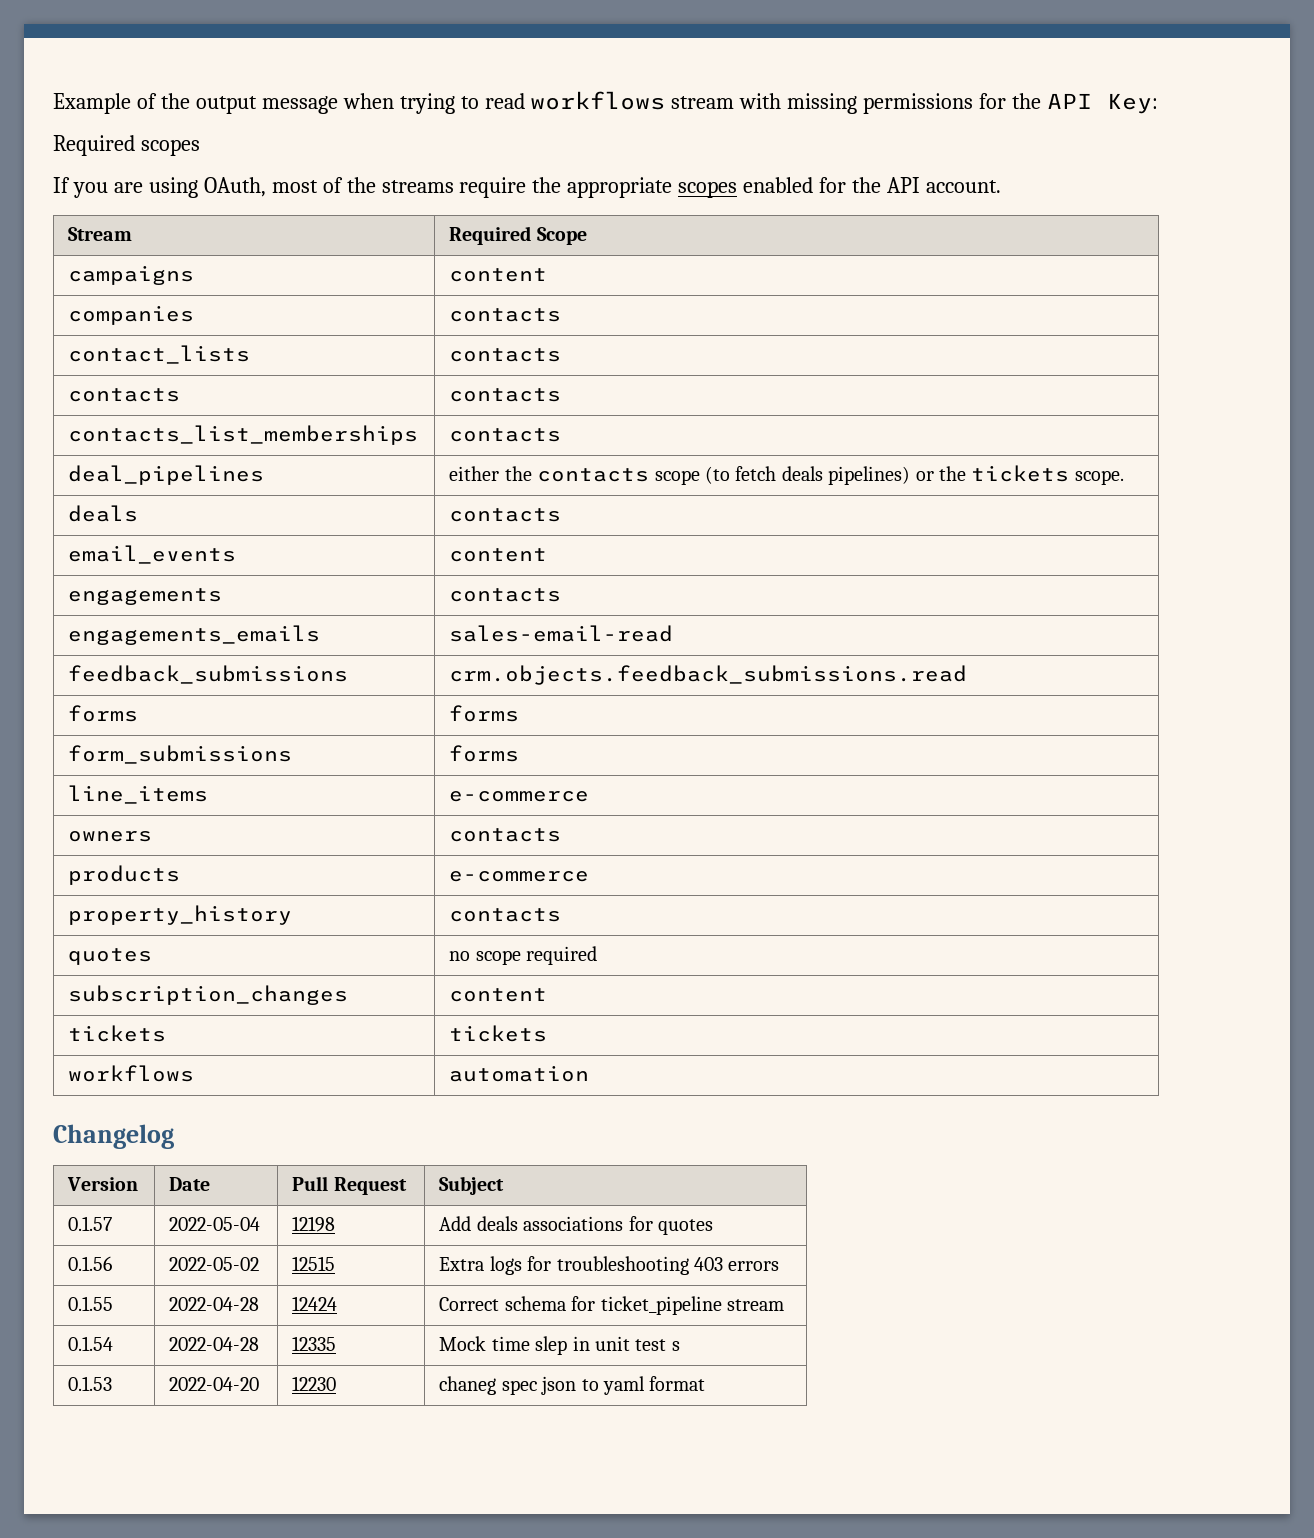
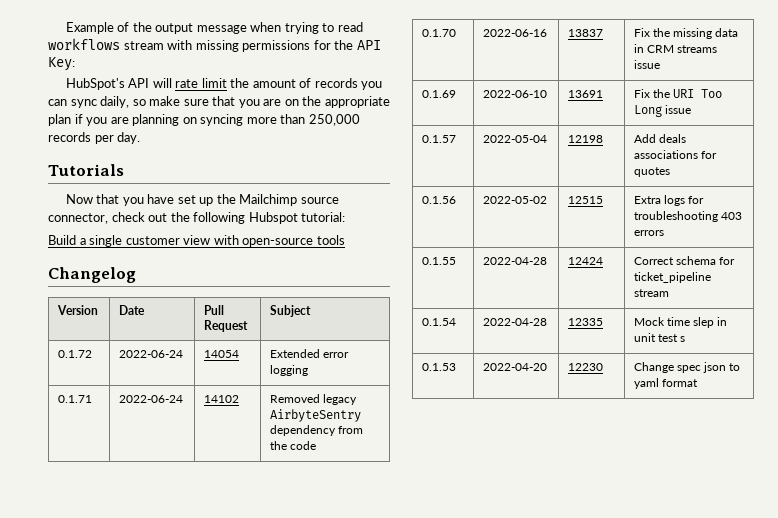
[53,135,200,156] [53,177,1001,198] [68,227,133,241] [449,226,587,245] [68,265,195,285] [449,268,548,282] [68,305,195,325] [449,308,562,322] [68,345,251,364] [449,348,562,362] [68,388,181,402] [449,388,562,402] [68,425,419,445] [449,428,562,442] [68,465,265,485] [449,465,1124,485] [68,505,139,522] [449,508,562,522] [68,545,237,564] [449,548,548,562] [68,588,223,605] [449,588,562,602] [68,625,321,645] [449,625,674,642] [68,665,349,684] [449,665,968,685] [68,705,139,722] [449,705,520,722] [68,745,293,764] [449,745,520,762] [68,785,209,804] [449,791,590,802] [68,831,153,842] [449,828,562,842] [68,865,181,885] [449,871,590,882] [68,905,293,925] [449,908,562,922] [68,948,153,965] [449,946,598,965] [68,985,349,1005] [449,988,548,1002] [68,1025,167,1042] [449,1025,548,1042] [68,1065,195,1082] [449,1065,590,1082] Required scopes // If you are using OAuth, most of the streams require the appropriate scopes enabled for the API account. // Stream | Required Scope // campaigns | content // companies | contacts // contact_lists | contacts // contacts | contacts // contacts_list_memberships | contacts // deal_pipelines | either the contacts scope (to fetch deals pipelines) or the tickets scope. // deals | contacts // email_events | content // engagements | contacts // engagements_emails | sales-email-read // feedback_submissions | crm.objects.feedback_submissions.read // forms | forms // form_submissions | forms // line_items | e-commerce // owners | contacts // products | e-commerce // property_history | contacts // quotes | no scope required // subscription_changes | content // tickets | tickets // workflows | automation -> [65,78,383,90] [48,96,390,108] [48,114,360,126] [48,132,141,144] [48,164,124,176] [65,194,339,206] [48,212,346,224] [48,235,345,247] HubSpot's API will rate limit the amount of records you can sync daily, so make sure that you are on the appropriate plan if you are planning on syncing more than 250,000 records per day. // Tutorials // Now that you have set up the Mailchimp source connector, check out the following Hubspot tutorial: // Build a single customer view with open-source tools
(505, 1185) none -> [58,350,93,358] [119,350,184,358] [204,350,240,358] [270,349,350,358] [270,365,309,376] [58,395,93,403] [119,395,184,403] [204,395,240,403] [270,394,358,405] [270,409,362,422] [270,425,364,436] [270,441,317,450] [422,29,457,37] [483,29,548,37] [568,29,604,37] [634,28,739,39] [634,44,718,53] [634,60,661,69] [422,90,457,98] [483,90,548,98] [568,90,604,98] [634,89,723,98] [634,105,692,117] // 0.1.72 | 2022-06-24 | 14054 | Extended error logging // 0.1.71 | 2022-06-24 | 14102 | Removed legacy AirbyteSentry dependency from the code // 0.1.70 | 2022-06-16 | 13837 | Fix the missing data in CRM streams issue // 0.1.69 | 2022-06-10 | 13691 | Fix the URI Too Long issue
[439,1376,497,1395] chaneg -> [634,362,675,373] Change

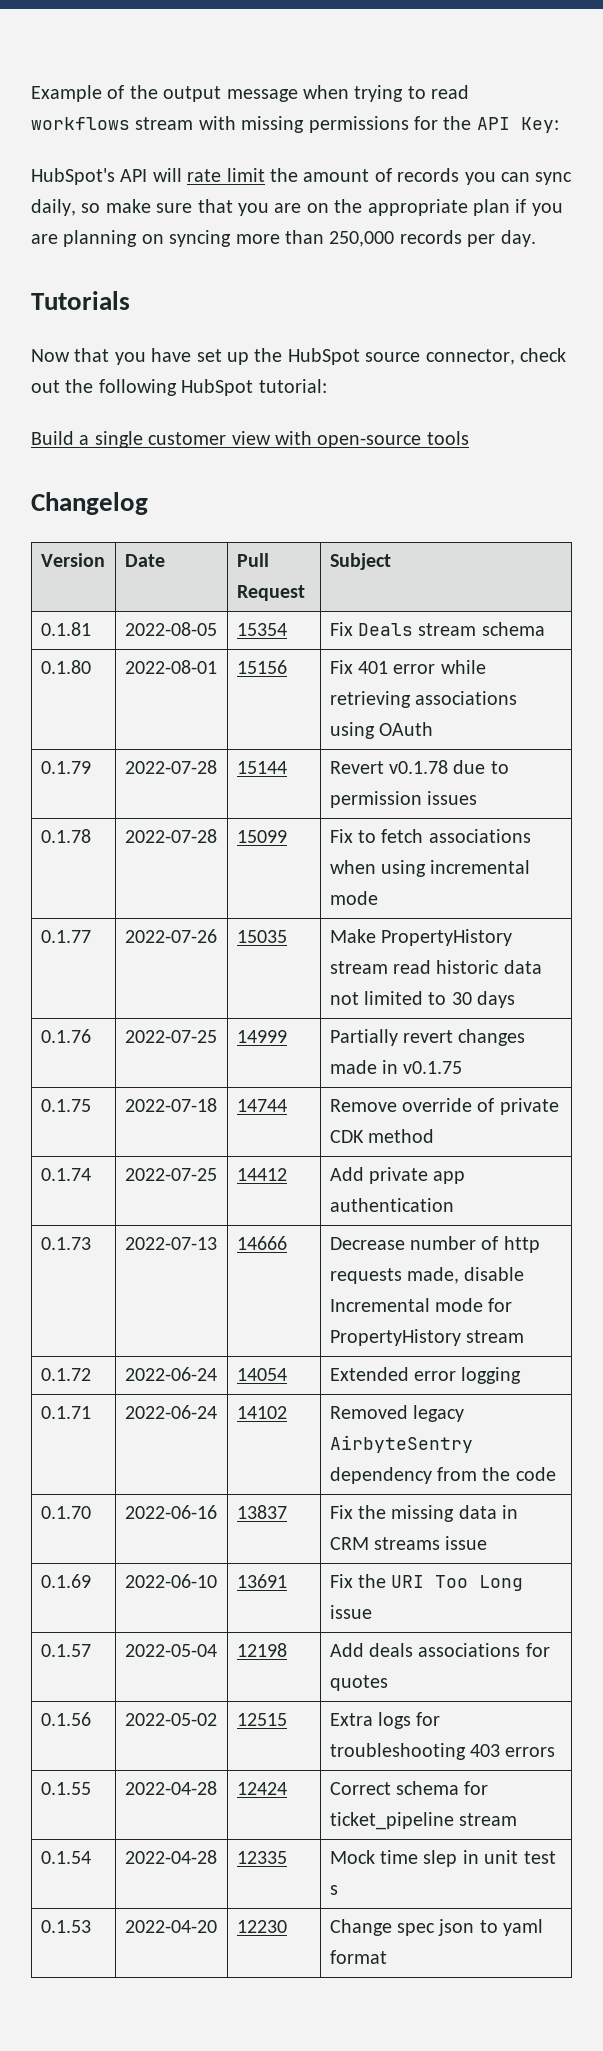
[239,194,298,206] Mailchimp -> [287,348,360,365] HubSpot
[248,212,298,224] Hubspot -> [181,379,254,396] HubSpot
(312, 311) none -> [40,622,91,636] [124,622,217,636] [236,623,287,636] [329,622,545,636] [40,660,91,674] [124,660,217,674] [236,660,287,674] [329,660,486,674] [329,691,518,708] [329,722,434,739] [40,761,91,774] [124,760,217,774] [236,761,287,774] [329,760,509,774] [329,791,478,808] [40,829,91,843] [124,829,217,843] [236,830,287,843] [329,829,531,843] [329,860,531,877] [329,891,378,905] [40,930,91,943] [124,929,217,943] [236,930,287,943] [329,929,513,946] [329,960,542,974] [329,991,516,1008] [40,1029,91,1043] [124,1030,217,1043] [236,1030,287,1043] [329,1029,526,1046] [329,1060,463,1074] [40,1099,91,1112] [124,1098,217,1112] [236,1099,287,1112] [329,1098,559,1115] [329,1129,435,1143] [40,1168,91,1181] [124,1168,217,1181] [236,1168,287,1181] [329,1167,466,1184] [329,1198,454,1212] [40,1237,91,1250] [124,1237,217,1250] [236,1236,287,1250] [329,1236,540,1253] [329,1267,525,1284] [329,1298,513,1312] [329,1329,525,1346] // 0.1.81 | 2022-08-05 | 15354 | Fix Deals stream schema // 0.1.80 | 2022-08-01 | 15156 | Fix 401 error while retrieving associations using OAuth // 0.1.79 | 2022-07-28 | 15144 | Revert v0.1.78 due to permission issues // 0.1.78 | 2022-07-28 | 15099 | Fix to fetch associations when using incremental mode // 0.1.77 | 2022-07-26 | 15035 | Make PropertyHistory stream read historic data not limited to 30 days // 0.1.76 | 2022-07-25 | 14999 | Partially revert changes made in v0.1.75 // 0.1.75 | 2022-07-18 | 14744 | Remove override of private CDK method // 0.1.74 | 2022-07-25 | 14412 | Add private app authentication // 0.1.73 | 2022-07-13 | 14666 | Decrease number of http requests made, disable Incremental mode for PropertyHistory stream

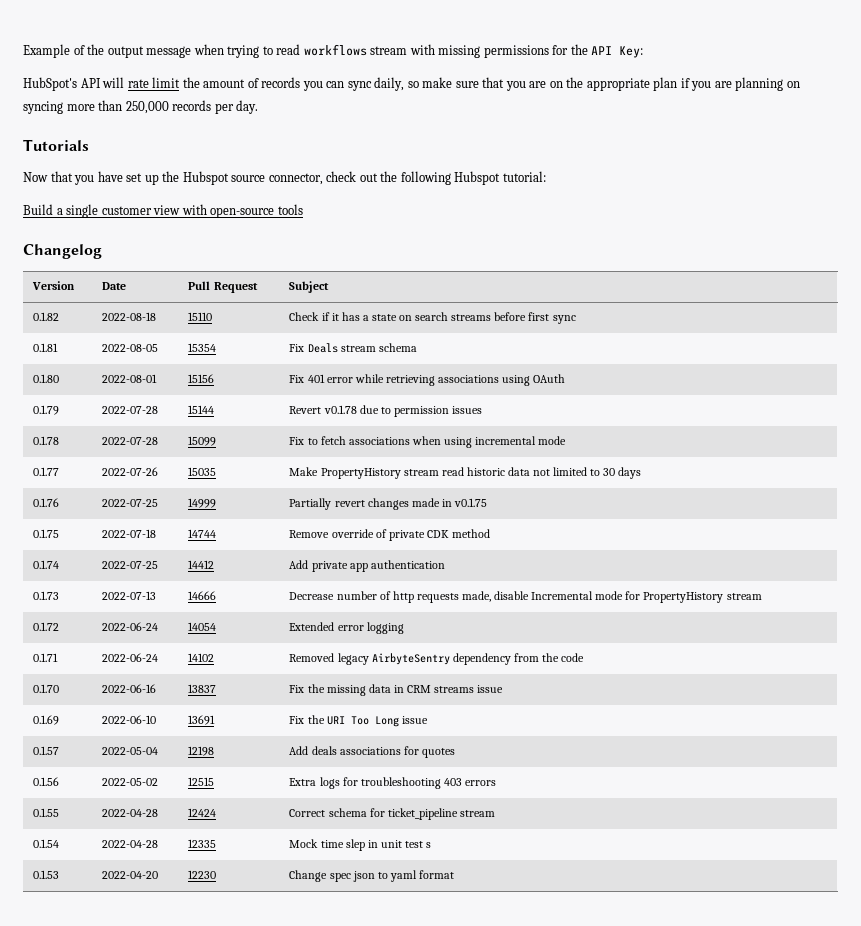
[287,348,360,365] HubSpot -> [182,171,229,185] Hubspot
[181,379,254,396] HubSpot -> [454,171,501,185] Hubspot
(391, 561) none -> [33,312,60,321] [102,312,157,321] [188,312,213,321] [289,312,576,324] // 0.1.82 | 2022-08-18 | 15110 | Check if it has a state on search streams before first sync

